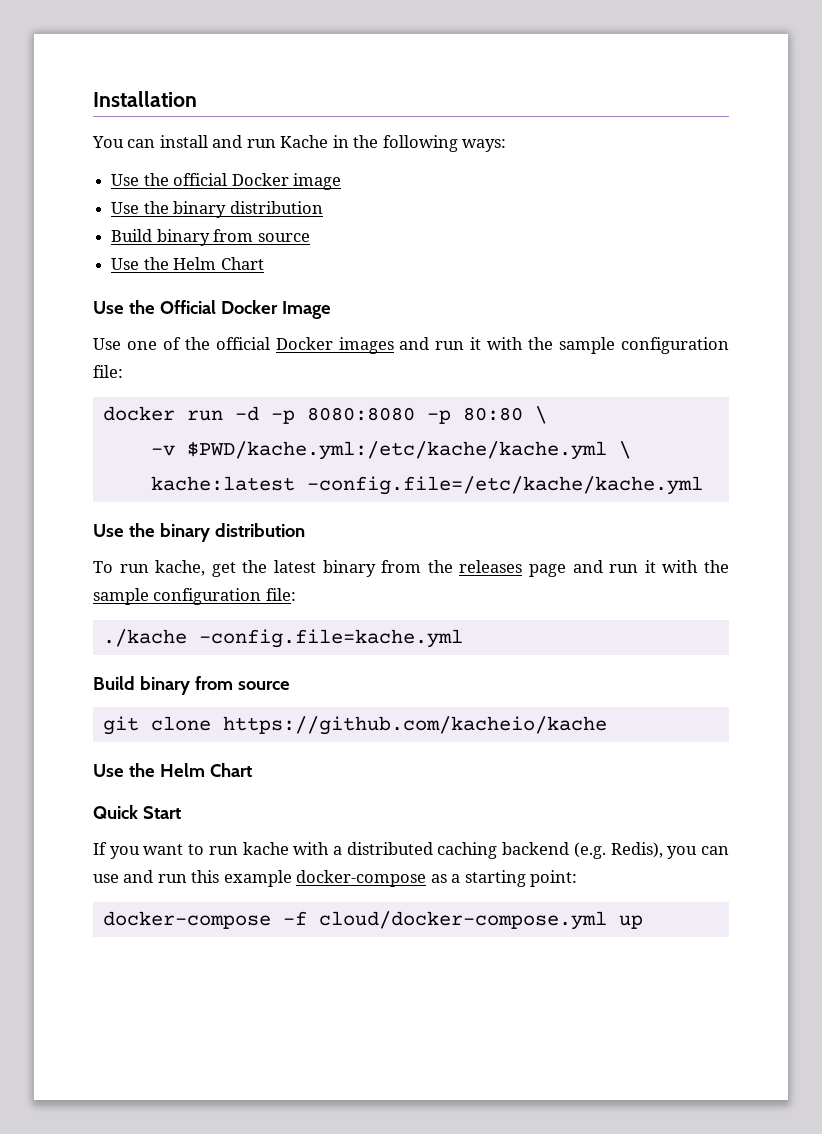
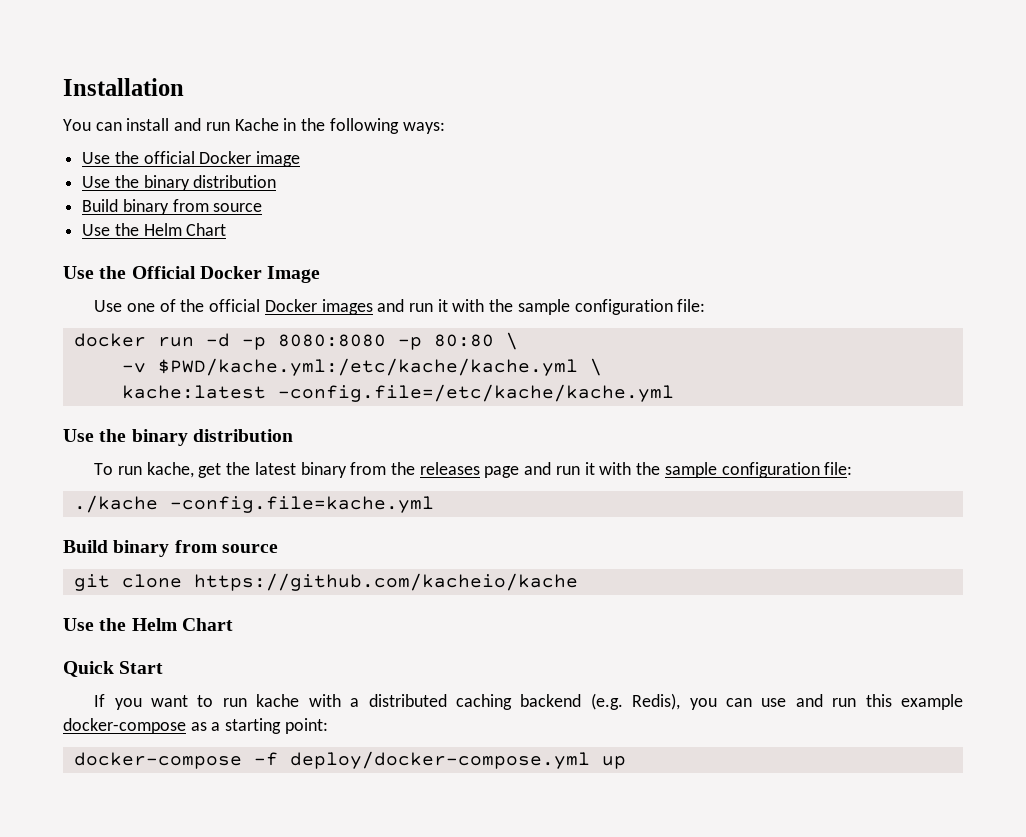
[318,911,607,930] cloud/docker-compose.yml -> [289,751,590,769] deploy/docker-compose.yml

